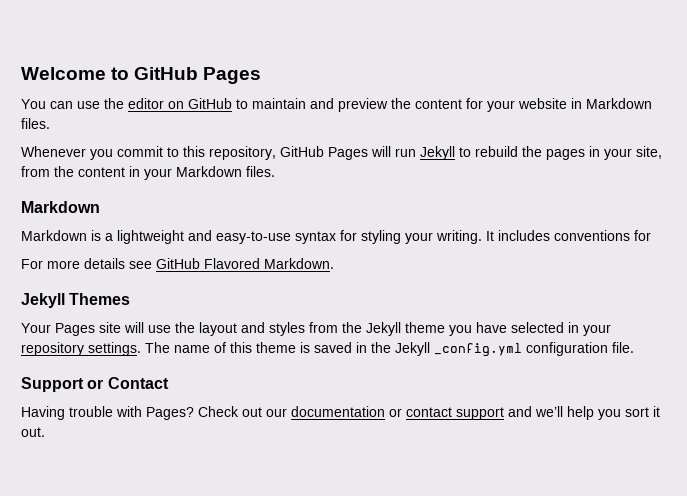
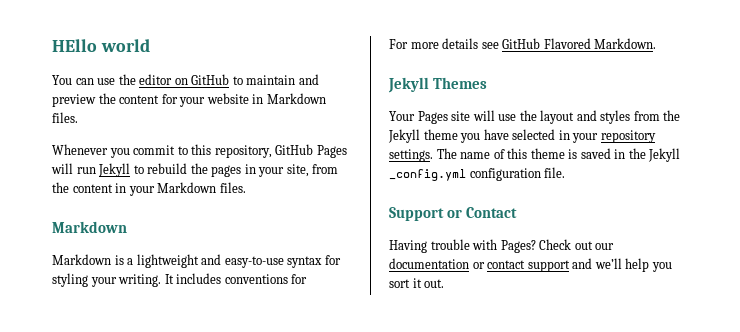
[21,67,262,84] Welcome to GitHub Pages -> [52,39,150,52] HEllo world

